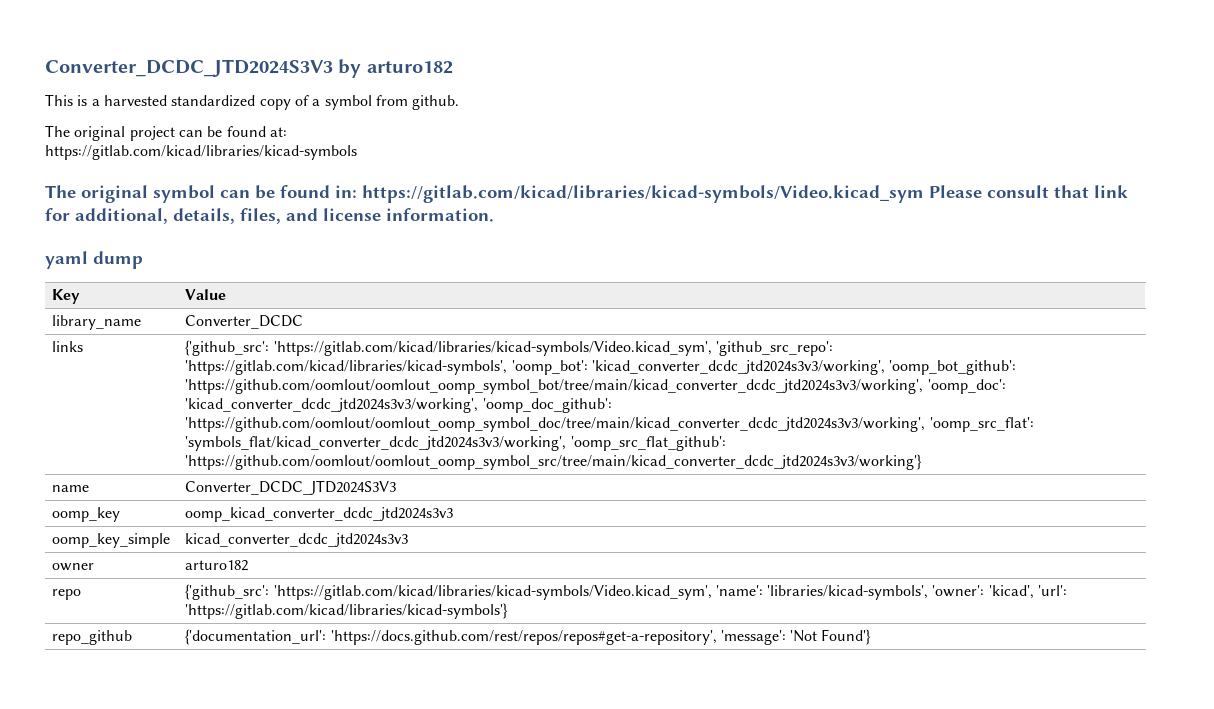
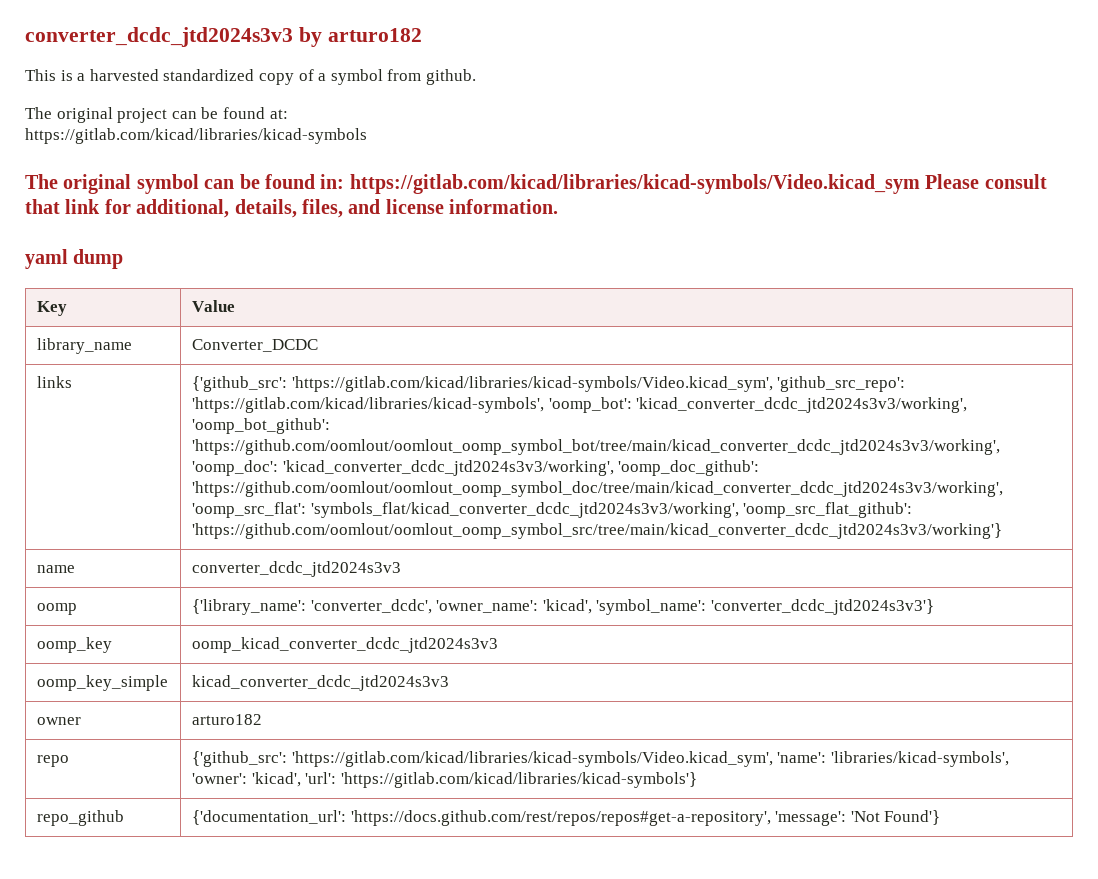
[45,59,333,77] Converter_DCDC_JTD2024S3V3 -> [25,27,293,47] converter_dcdc_jtd2024s3v3
[185,480,397,495] Converter_DCDC_JTD2024S3V3 -> [191,561,401,577] [36,603,77,615] [191,599,934,615] converter_dcdc_jtd2024s3v3 // oomp | {'library_name': 'converter_dcdc', 'owner_name': 'kicad', 'symbol_name': 'converter_dcdc_jtd2024s3v3'}

